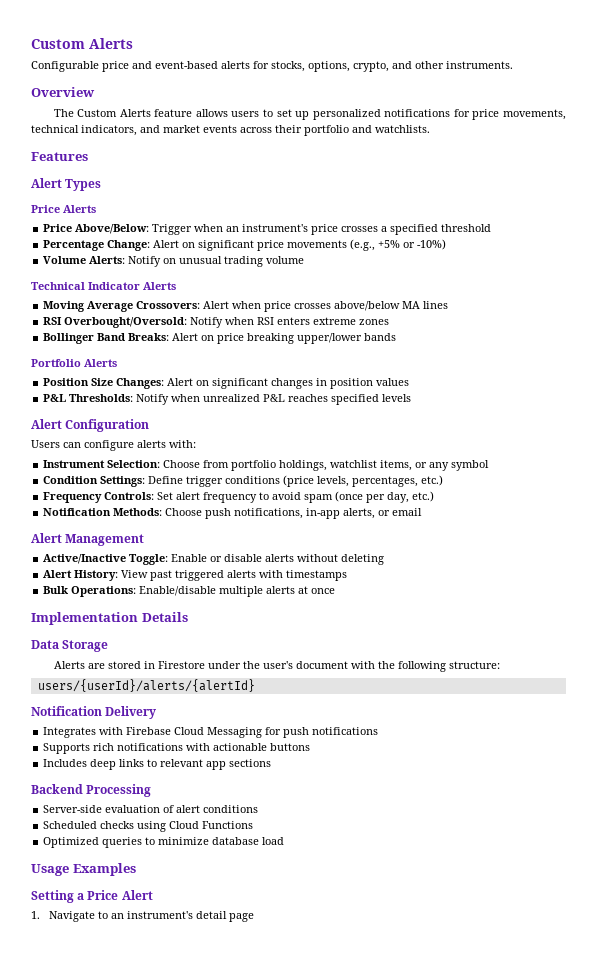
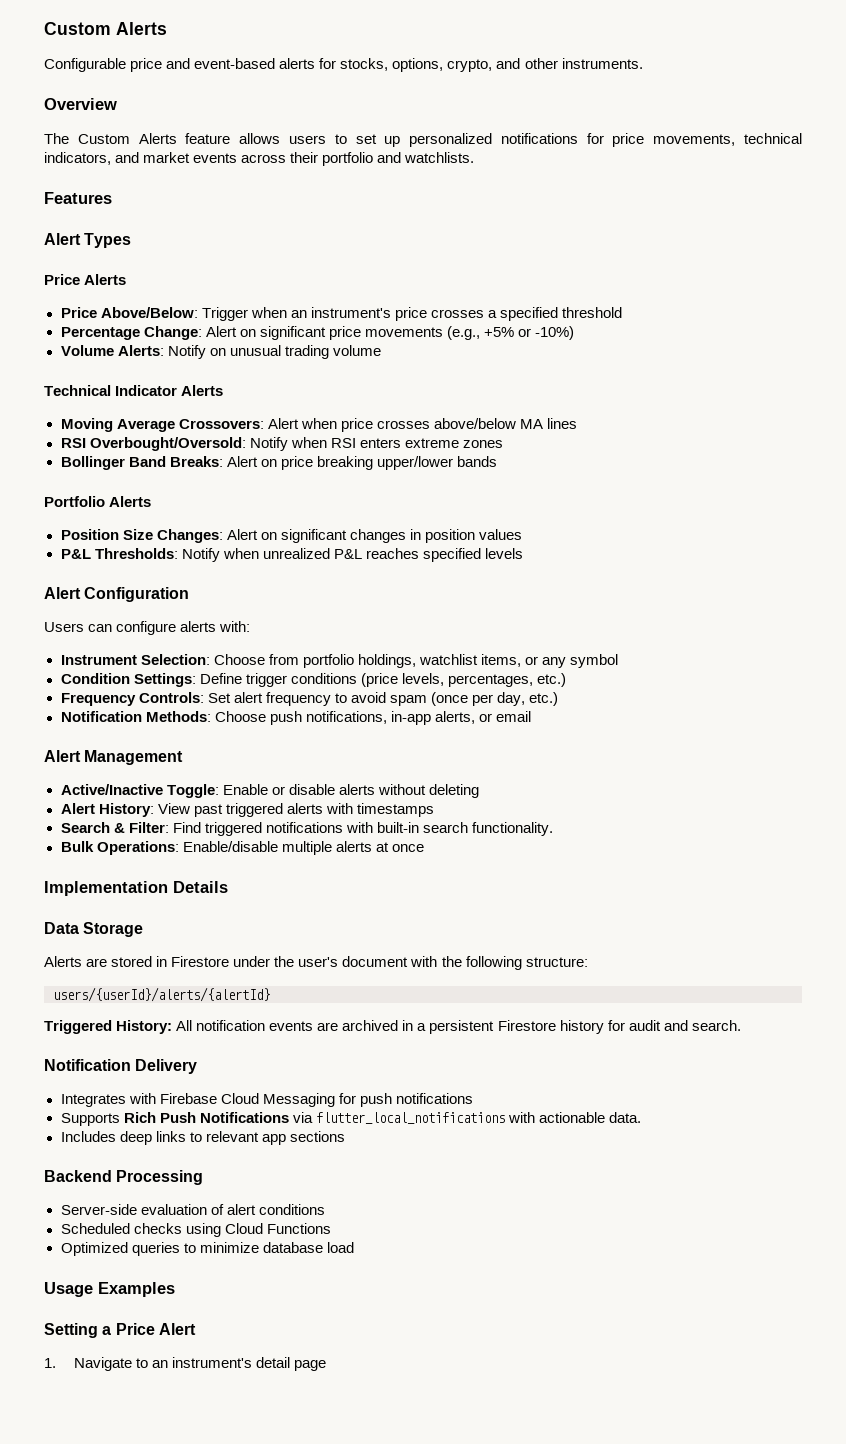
(348, 575) none -> [60,822,553,836] // Search & Filter: Find triggered notifications with built-in search functionality.
(255, 685) none -> [44,1020,741,1034] // Triggered History: All notification events are archived in a persistent Firestore history for audit and search.
[93,743,184,751] rich notifications -> [123,1112,505,1124] Rich Push Notifications via flutter_local_notifications
[270,743,311,751] buttons -> [608,1112,641,1123] data.

